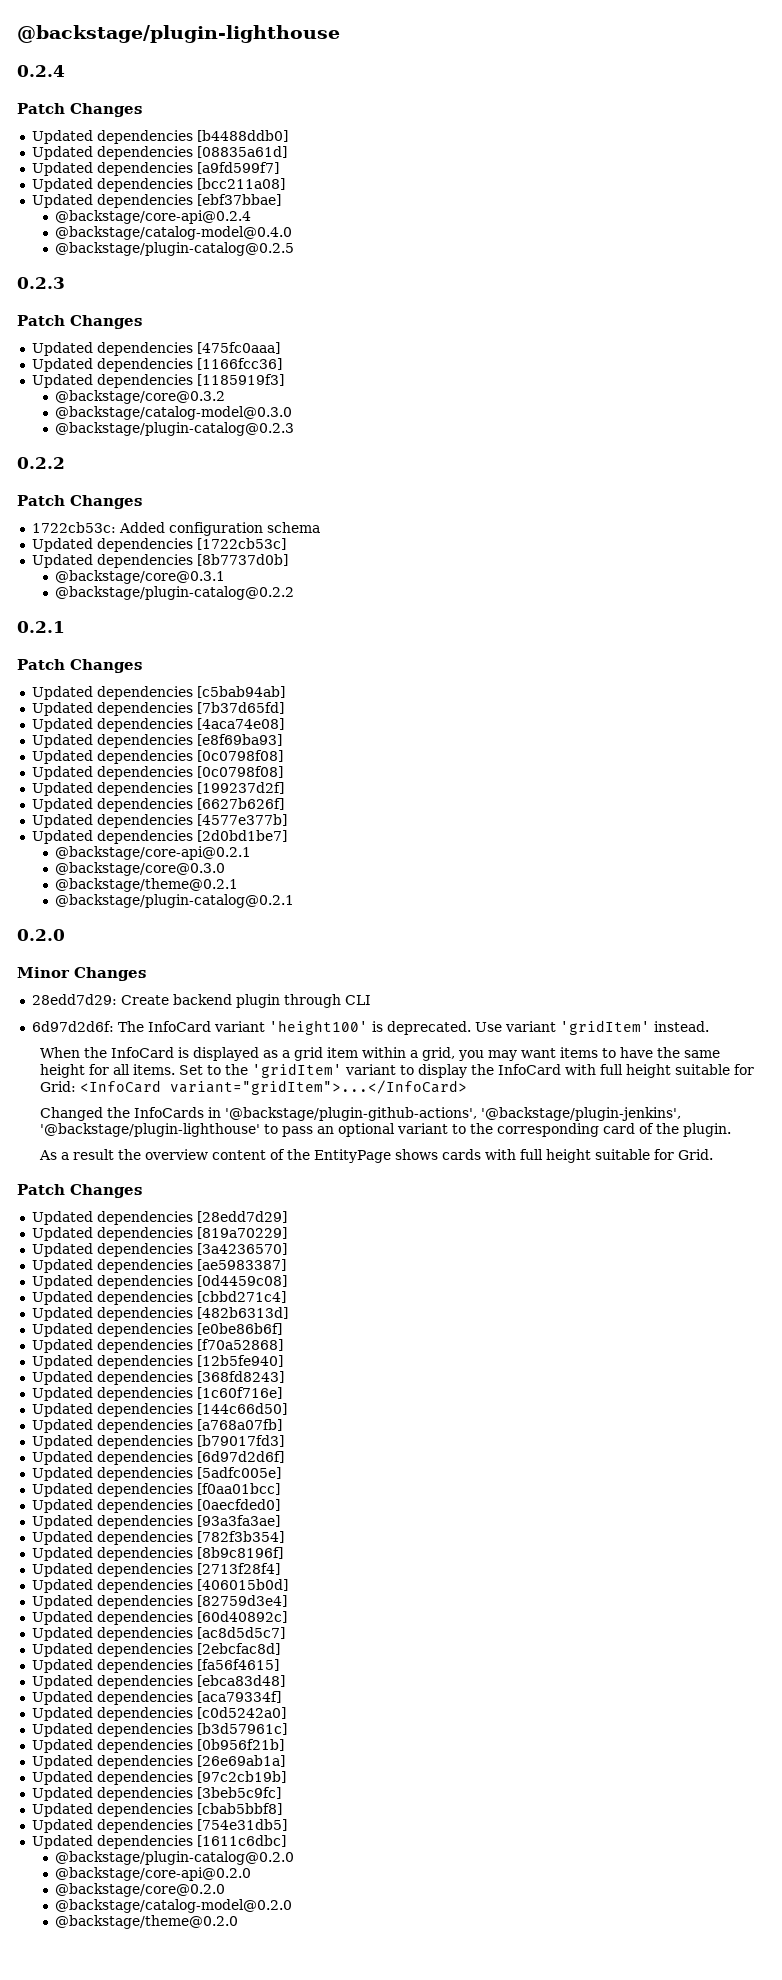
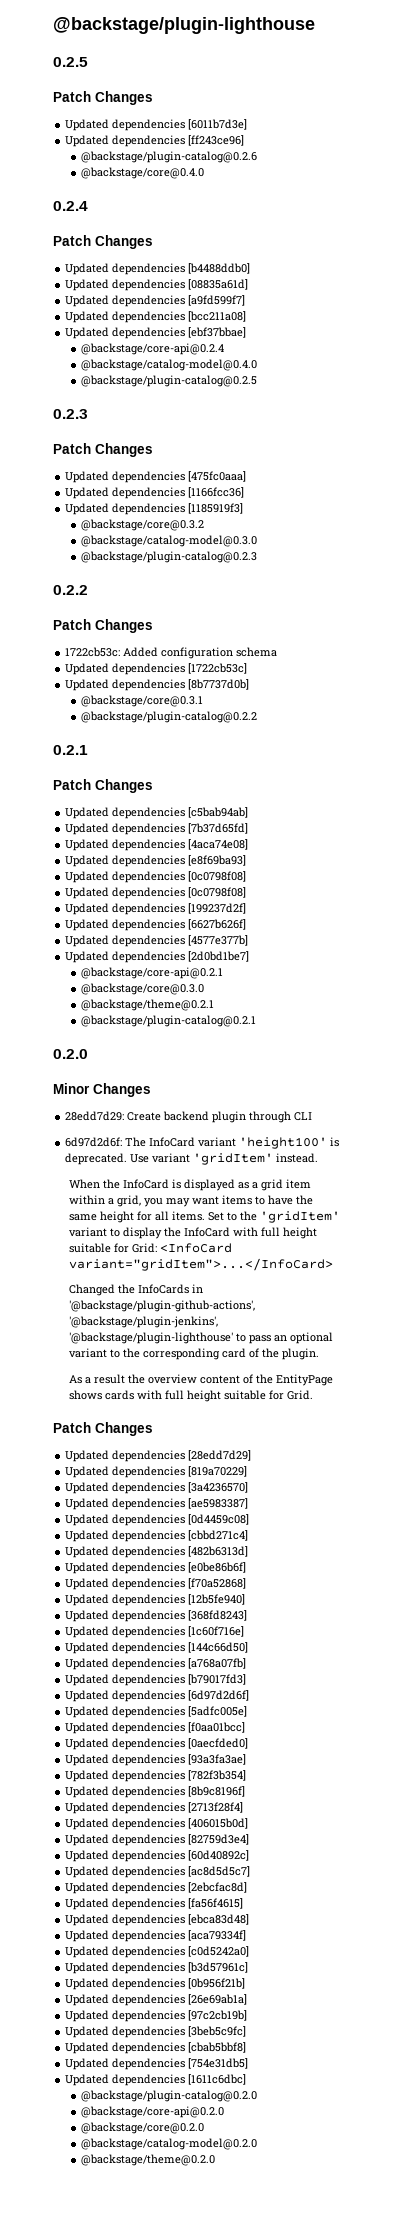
(340, 34) none -> [53,57,88,67] [53,91,153,105] [65,119,248,131] [65,135,245,147] [81,151,258,163] [81,167,205,179] // 0.2.5 // Patch Changes // Updated dependencies [6011b7d3e] // Updated dependencies [ff243ce96] // @backstage/plugin-catalog@0.2.6 // @backstage/core@0.4.0

